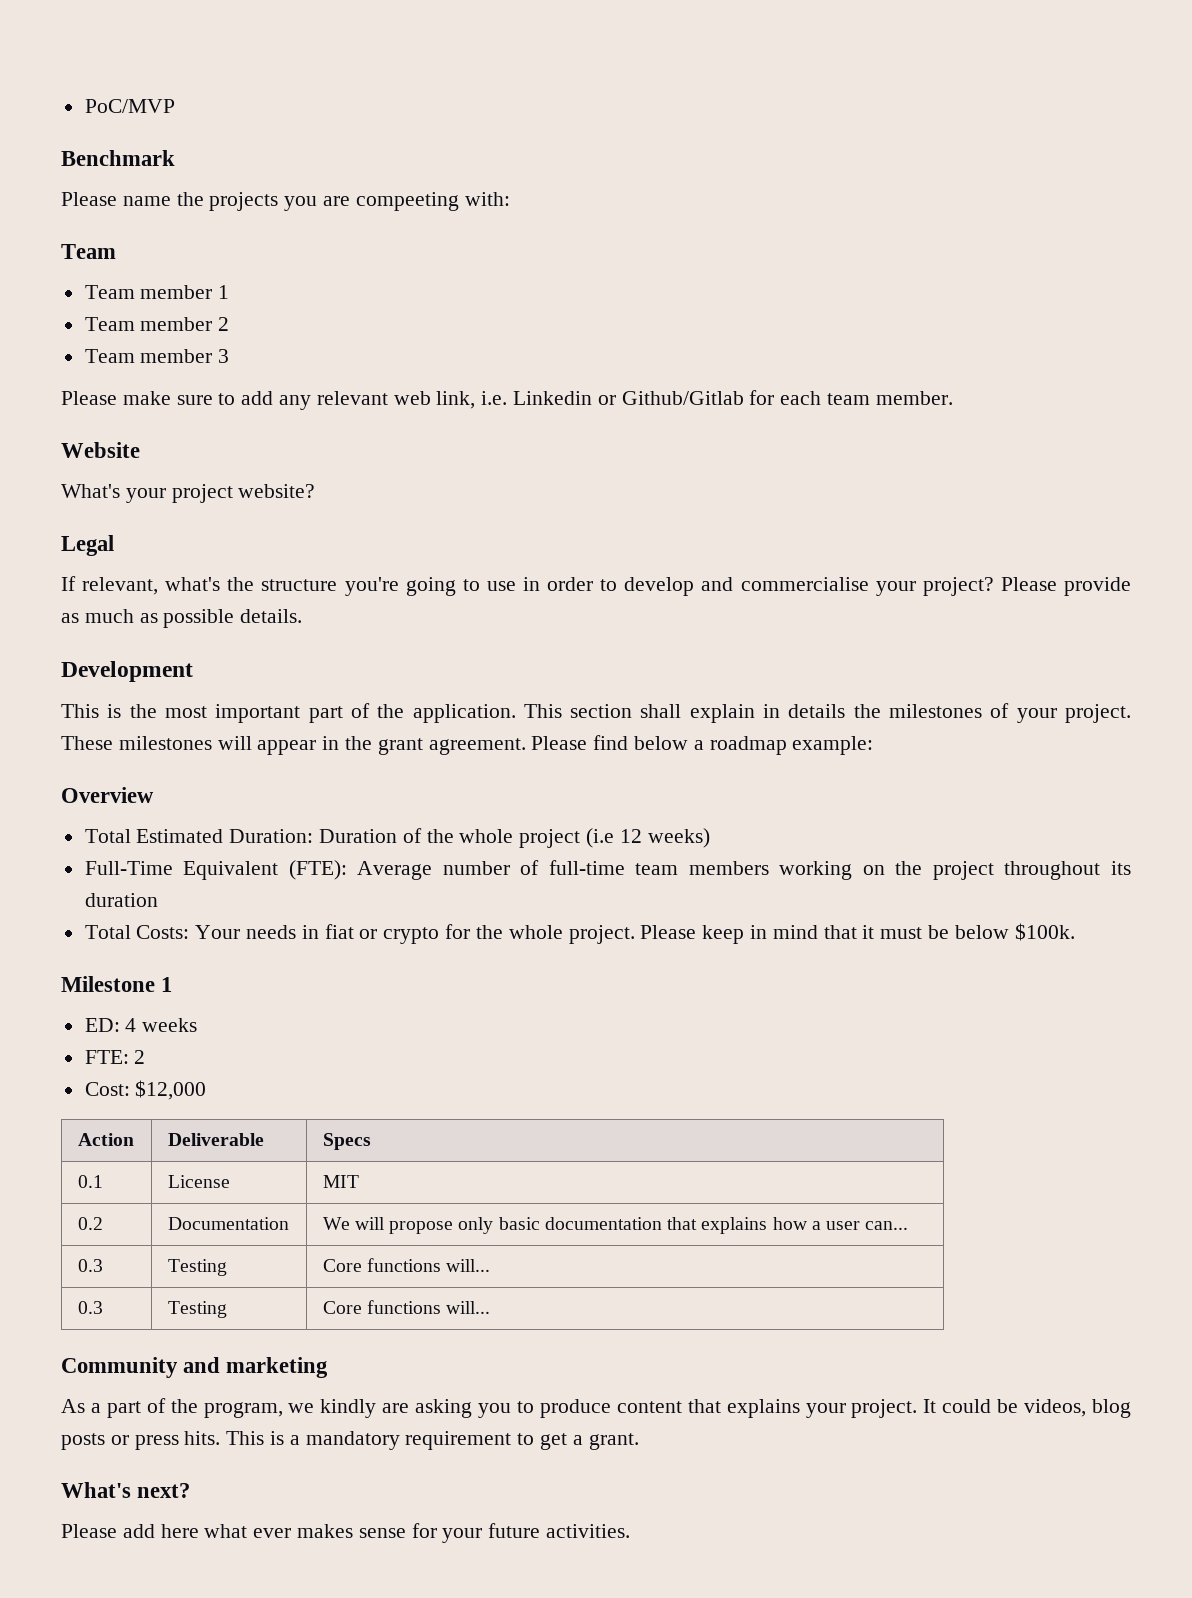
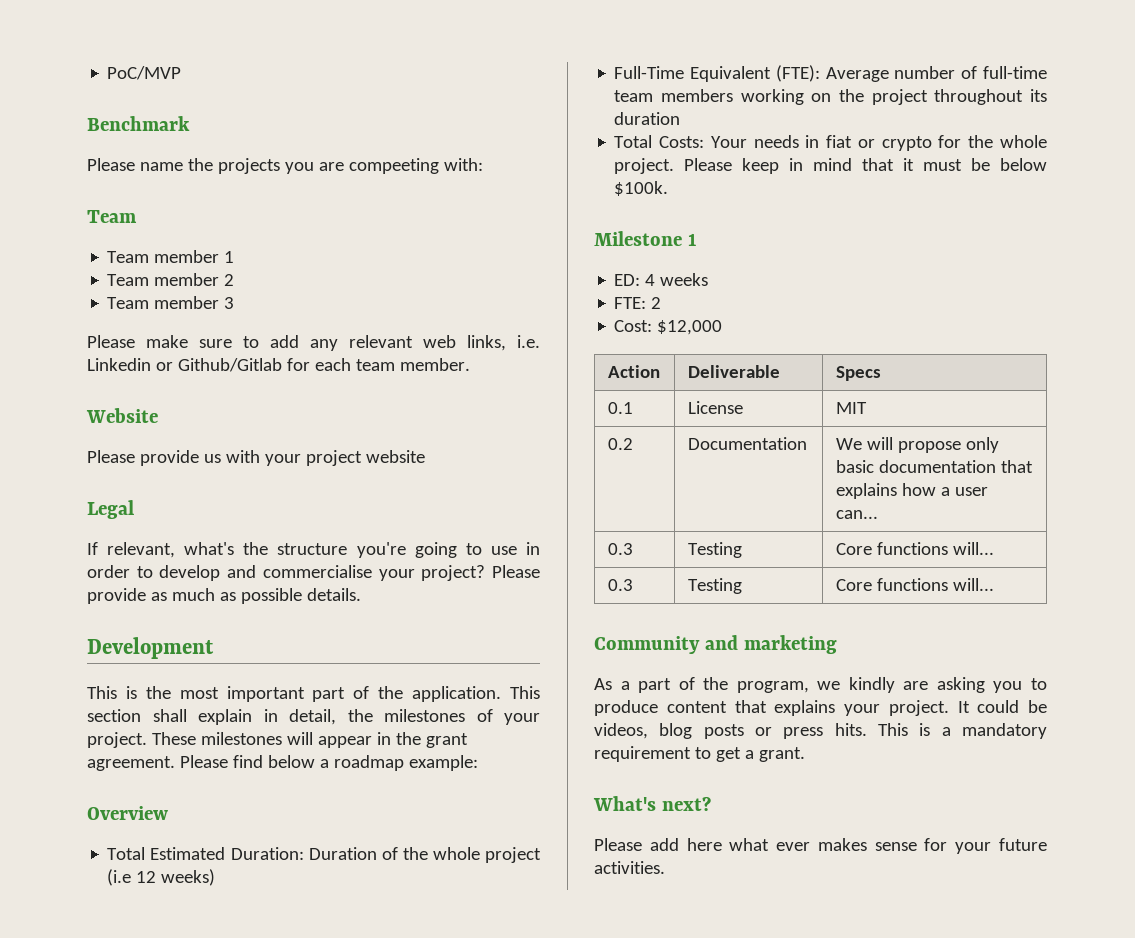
[436,391,476,409] link, -> [467,335,506,351] links,
[61,484,120,498] What's -> [87,450,260,466] Please provide us with
[238,484,316,498] website? -> [365,450,425,463] website
[788,704,846,718] details -> [289,709,336,725] detail,

